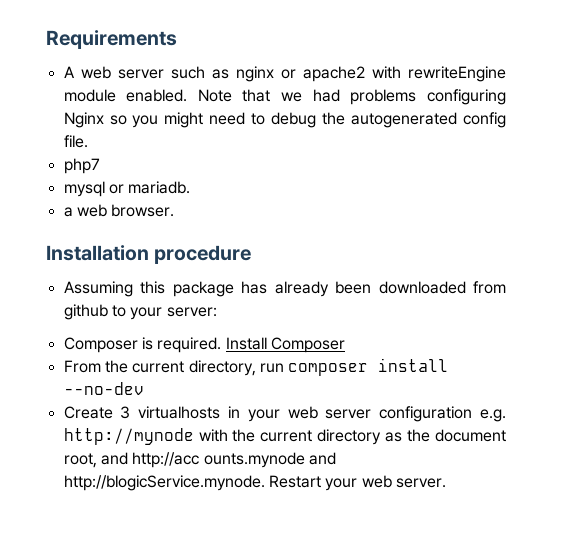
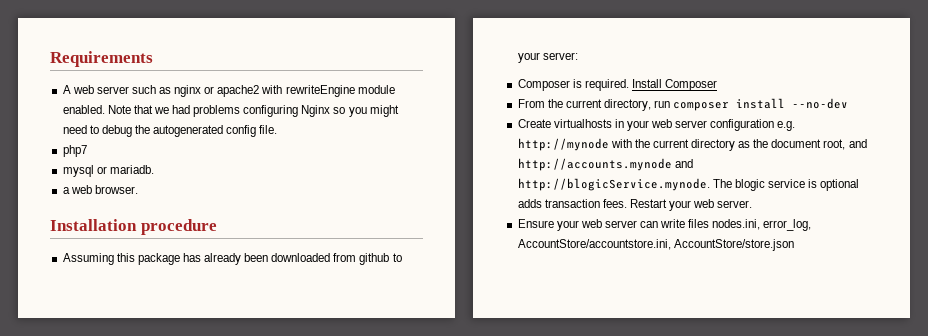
[120,406,131,419] 3 -> (551, 123) none
[132,452,336,468] [63,475,446,491] http://acc ounts.mynode and http://blogicService.mynode. Restart your web server. -> [517,158,693,171] [517,178,860,191] [517,199,753,211] [517,219,812,231] [517,239,794,251] http://accounts.mynode and http://blogicService.mynode. The blogic service is optional adds transaction fees. Restart your web server. // Ensure your web server can write files nodes.ini, error_log, AccountStore/accountstore.ini, AccountStore/store.json

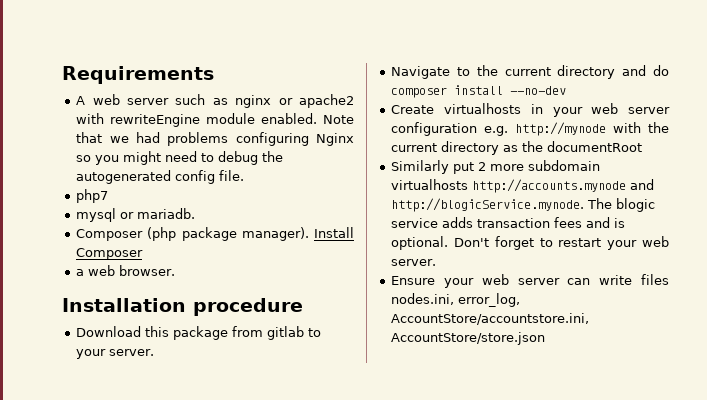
(154, 169) none -> [76,227,354,241] [76,248,144,260] // Composer (php package manager). Install Composer
[62,253,114,265] Assuming -> [76,326,142,337] Download
[182,253,402,265] [517,52,578,63] [517,79,718,91] [517,99,671,111] has already been downloaded from github to your server: // Composer is required. Install Composer // From the current directory, run -> [232,326,322,340] [76,349,155,359] [391,65,669,79] from gitlab to your server. // Navigate to the current directory and do
[771,139,867,150] document root, and -> [547,141,643,152] [391,160,601,174] [391,179,469,190] documentRoot // Similarly put 2 more subdomain virtualhosts
[808,179,860,191] [517,199,667,208] is optional adds transaction fees. Restart -> [442,217,626,228] [391,236,602,250] adds transaction fees and is optional. Don't forget to restart

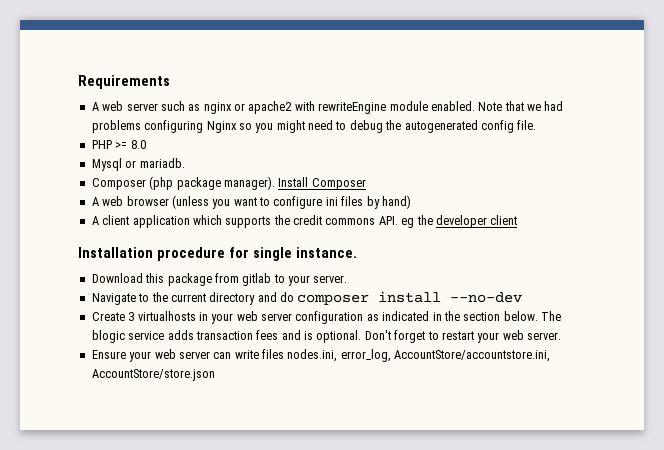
[76,189,109,203] [76,208,117,222] php7 // mysql -> [91,140,146,149] [91,158,122,171] PHP >= 8.0 // Mysql
[76,265,176,276] a web browser. -> [91,195,411,209] [91,215,518,228] A web browser (unless you want to configure ini files by hand) // A client application which supports the credit commons API. eg the developer client
(303, 307) none -> [228,247,357,261] for single instance.
(435, 109) none -> [128,312,135,321] 3
[484,122,669,136] [391,141,643,155] [391,160,601,174] [391,179,655,193] [391,198,585,212] e.g. http://mynode with the current directory as the documentRoot // Similarly put 2 more subdomain virtualhosts http://accounts.mynode and http://blogicService.mynode. -> [366,311,538,321] as indicated in the section below.

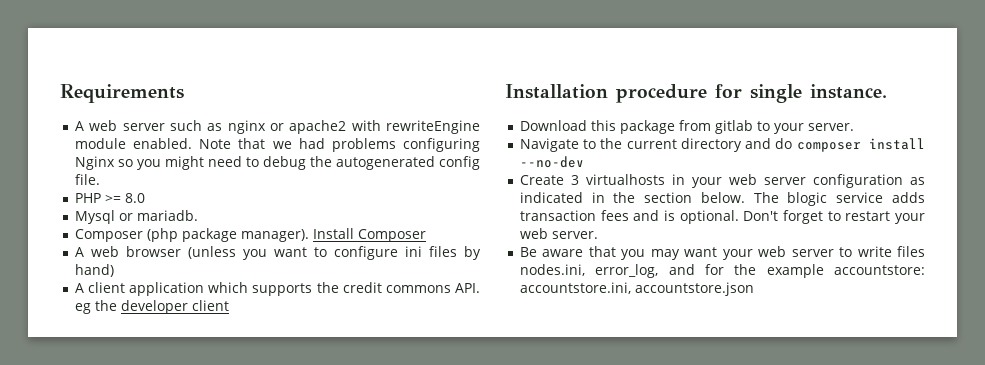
[91,349,232,362] Ensure your web server can -> [519,246,853,260] Be aware that you may want your web server to
[394,350,551,362] [91,369,215,381] AccountStore/accountstore.ini, AccountStore/store.json -> [668,264,925,278] [519,282,754,296] and for the example accountstore: accountstore.ini, accountstore.json

